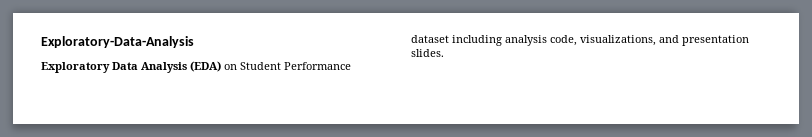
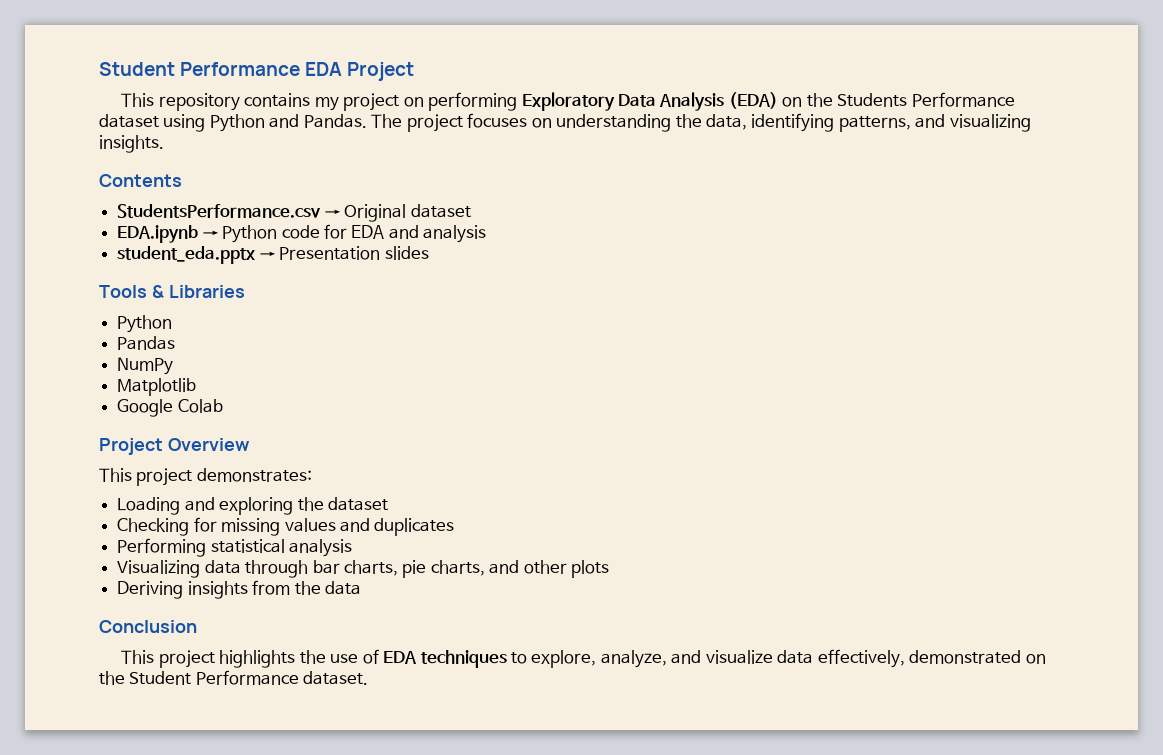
[41,36,194,48] Exploratory-Data-Analysis // -> [99,62,415,81] [121,92,518,111] Student Performance EDA Project // This repository contains my project on performing
[240,62,351,70] [411,35,749,46] [411,49,444,57] Student Performance dataset including analysis code, visualizations, and presentation slides. -> [806,92,1015,107] [99,113,1031,132] [99,135,164,153] [99,174,182,187] [117,204,471,222] [117,224,487,243] [117,246,429,264] [99,285,245,298] [117,315,173,333] [117,336,176,350] [117,357,174,375] [117,378,197,396] [117,399,223,417] [99,438,250,455] [99,468,312,486] [117,497,388,515] [117,517,455,536] [117,538,353,557] [117,560,610,578] [117,580,361,599] [99,620,197,633] [121,649,1046,668] [99,670,369,685] the Students Performance dataset using Python and Pandas. The project focuses on understanding the data, identifying patterns, and visualizing insights. // Contents // StudentsPerformance.csv → Original dataset // EDA.ipynb → Python code for EDA and analysis // student_eda.pptx → Presentation slides // Tools & Libraries // Python // Pandas // NumPy // Matplotlib // Google Colab // Project Overview // This project demonstrates: // Loading and exploring the dataset // Checking for missing values and duplicates // Performing statistical analysis // Visualizing data through bar charts, pie charts, and other plots // Deriving insights from the data // Conclusion // This project highlights the use of EDA techniques to explore, analyze, and visualize data effectively, demonstrated on the Student Performance dataset.

